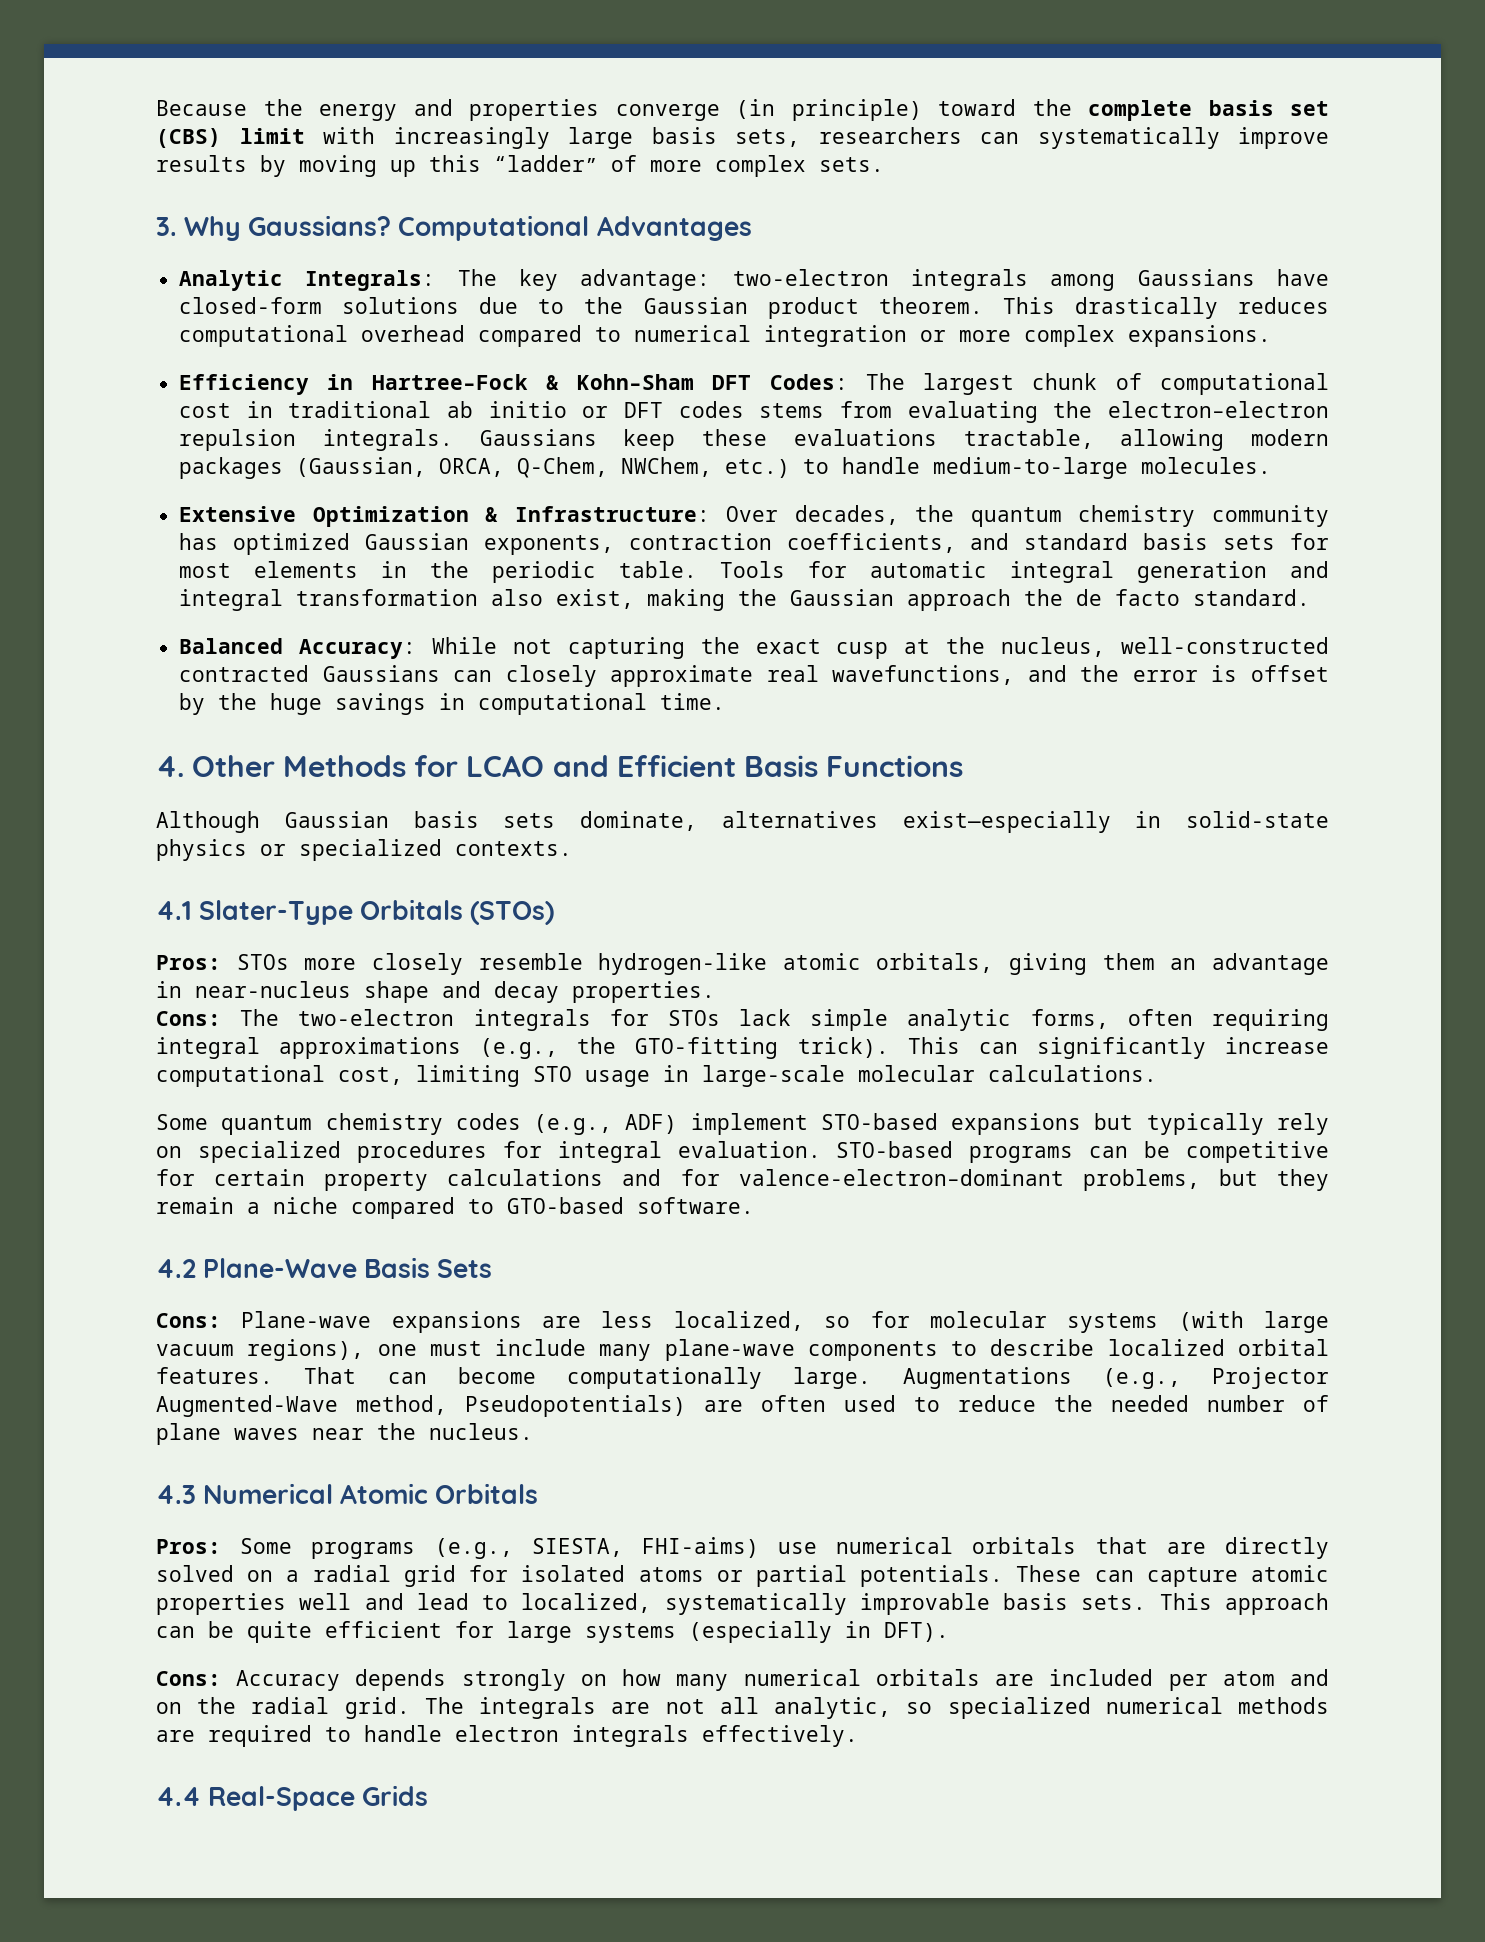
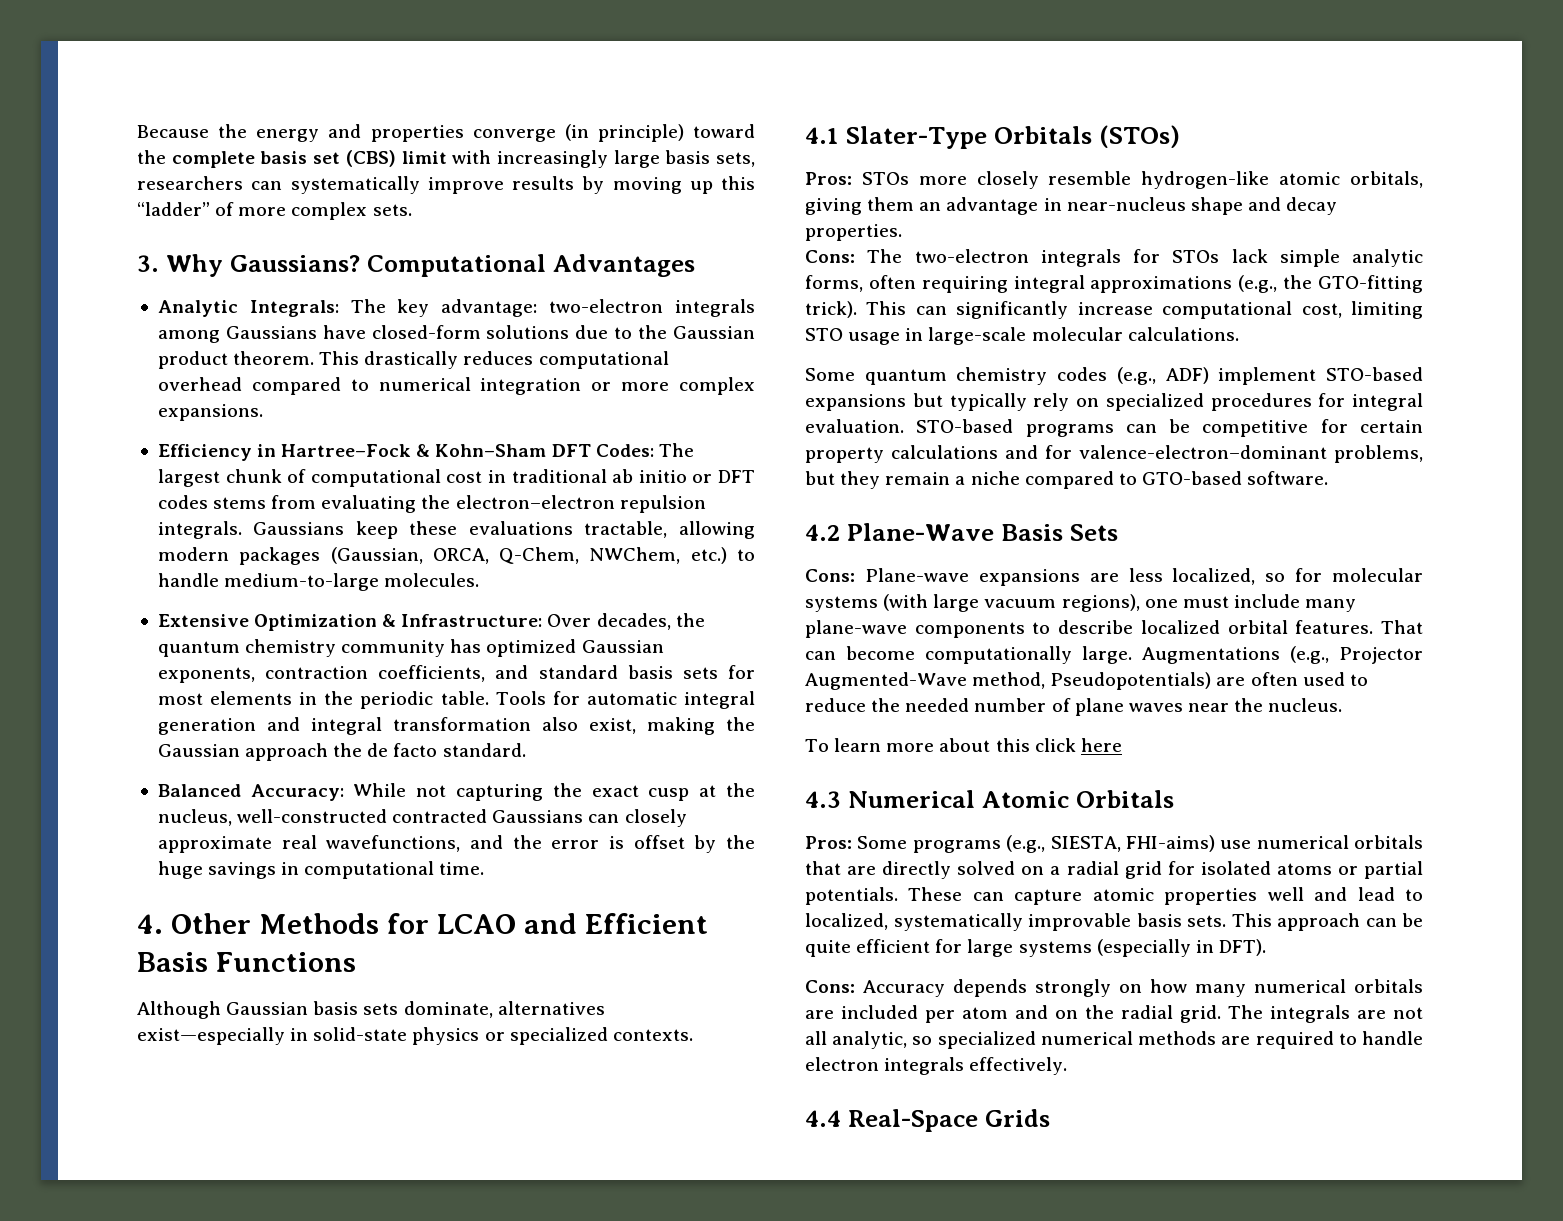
(533, 1431) none -> [805,738,1122,752] // To learn more about this click here

